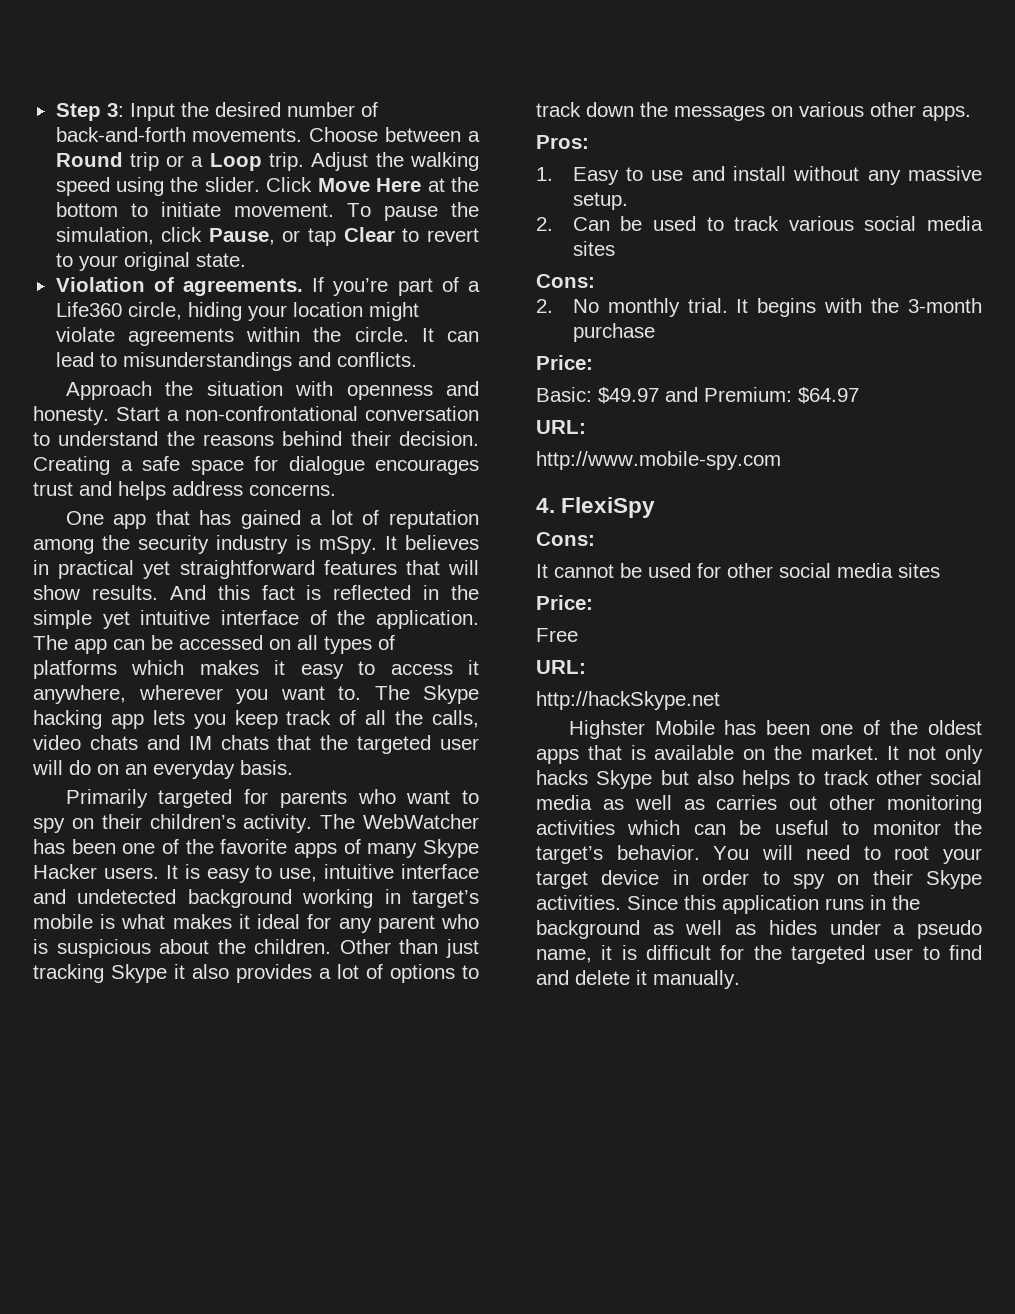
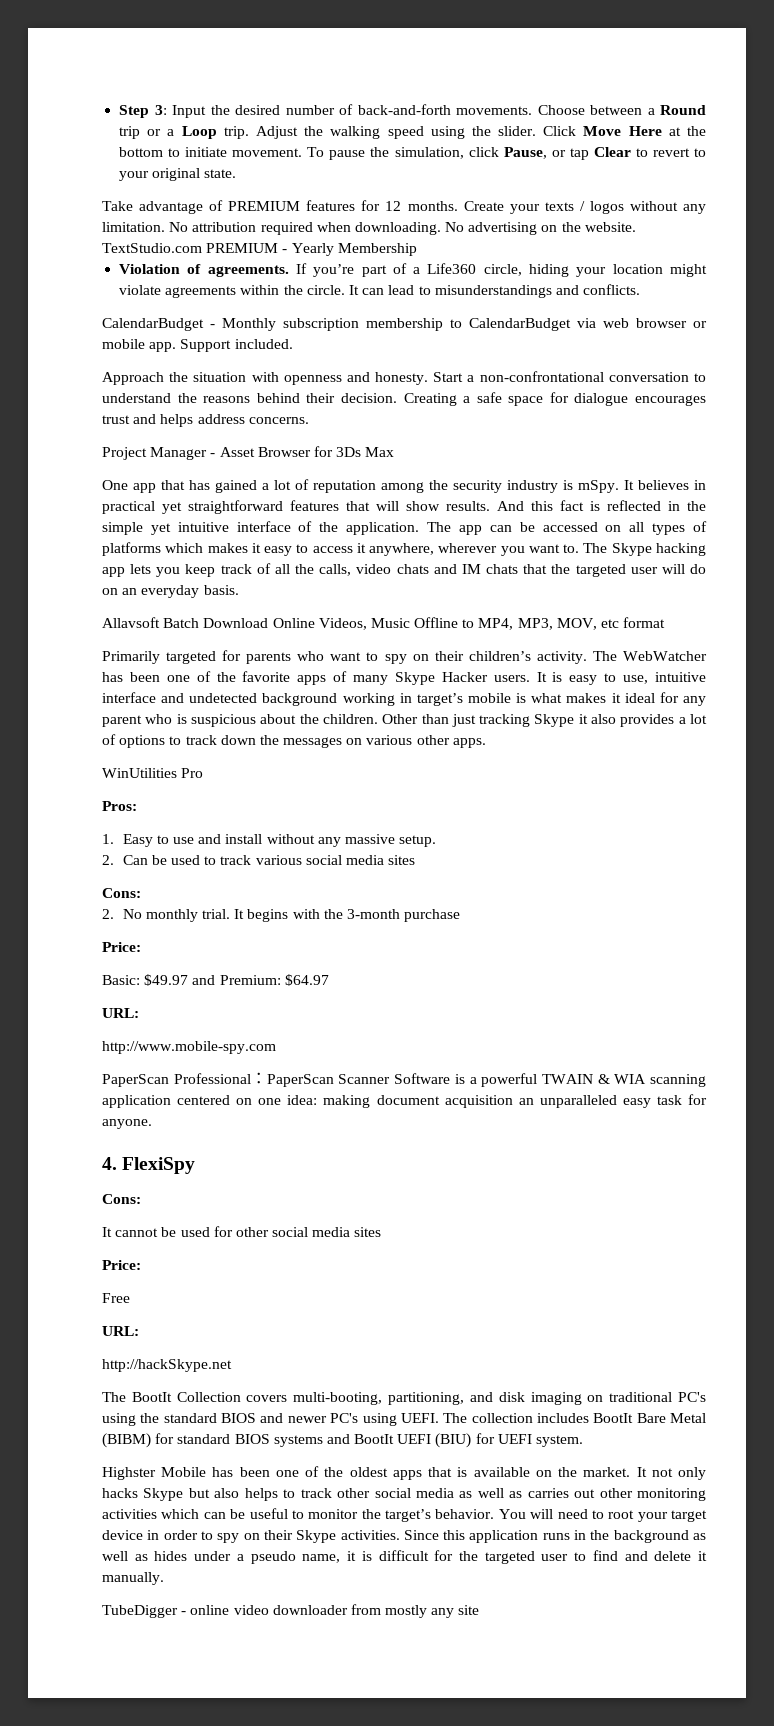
(246, 260) none -> [102,200,706,214] [102,222,636,235] [102,243,417,256] // Take advantage of PREMIUM features for 12 months. Create your texts / logos without any limitation. No attribution required when downloading. No advertising on the website. TextStudio.com PREMIUM - Yearly Membership
(417, 359) none -> [102,318,707,331] [102,339,293,352] // CalendarBudget - Monthly subscription membership to CalendarBudget via web browser or mobile app. Support included.
(336, 490) none -> [102,446,395,460] // Project Manager - Asset Browser for 3Ds Max
(293, 767) none -> [102,617,666,630] // Allavsoft Batch Download Online Videos, Music Offline to MP4, MP3, MOV, etc format
(971, 113) none -> [102,768,204,778] // WinUtilities Pro
(781, 460) none -> [102,1072,706,1087] [102,1094,708,1108] [102,1119,152,1129] // PaperScan Professional：PaperScan Scanner Software is a powerful TWAIN & WIA scanning application centered on one idea: making document acquisition an unparalleled easy task for anyone.
(720, 700) none -> [102,1392,706,1405] [102,1413,706,1426] [102,1433,584,1448] // The BootIt Collection covers multi-booting, partitioning, and disk imaging on traditional PC's using the standard BIOS and newer PC's using UEFI. The collection includes BootIt Bare Metal (BIBM) for standard BIOS systems and BootIt UEFI (BIU) for UEFI system.
(740, 979) none -> [102,1604,480,1618] // TubeDigger - online video downloader from mostly any site

